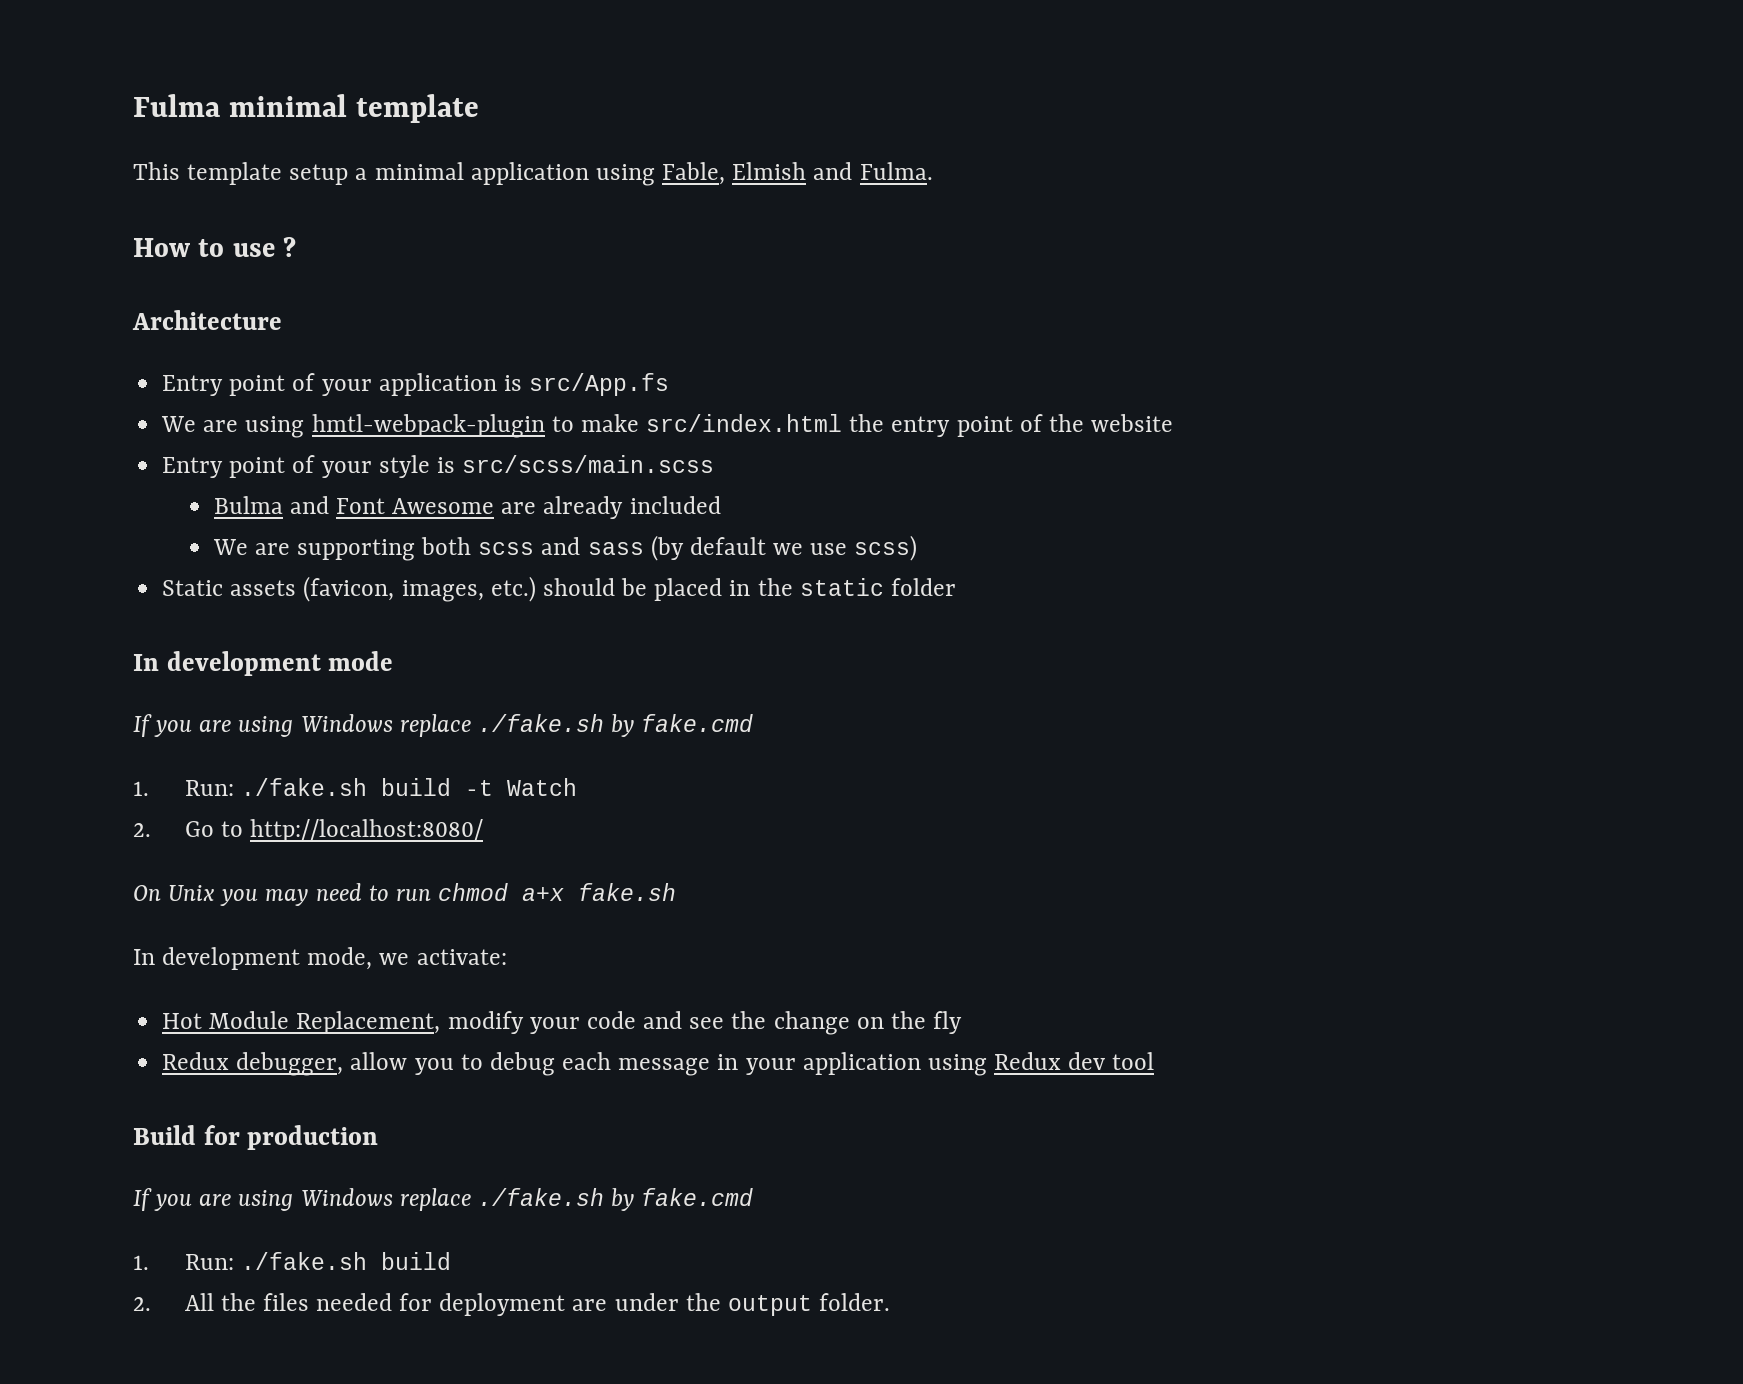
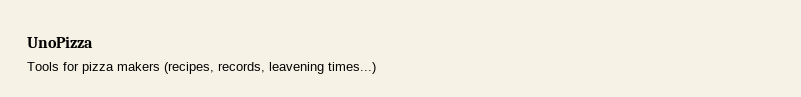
[133,94,480,123] [133,162,933,186] [133,237,297,257] [132,310,282,330] [162,373,670,396] [161,414,1174,438] [162,455,715,478] [213,496,721,519] [212,535,918,561] [162,576,956,602] [133,651,394,676] [133,714,754,737] [133,778,577,796] [133,819,483,842] [133,883,677,906] [133,947,507,970] [162,1011,963,1035] [162,1052,1155,1076] [133,1125,379,1150] [133,1188,754,1211] [133,1252,451,1270] [133,1293,891,1316] Fulma minimal template // This template setup a minimal application using Fable, Elmish and Fulma. // How to use ? // Architecture // Entry point of your application is src/App.fs // We are using hmtl-webpack-plugin to make src/index.html the entry point of the website // Entry point of your style is src/scss/main.scss // Bulma and Font Awesome are already included // We are supporting both scss and sass (by default we use scss) // Static assets (favicon, images, etc.) should be placed in the static folder // In development mode // If you are using Windows replace ./fake.sh by fake.cmd // 1. Run: ./fake.sh build -t Watch // 2. Go to http://localhost:8080/ // On Unix you may need to run chmod a+x fake.sh // In development mode, we activate: // Hot Module Replacement, modify your code and see the change on the fly // Redux debugger, allow you to debug each message in your application using Redux dev tool // Build for production // If you are using Windows replace ./fake.sh by fake.cmd // 1. Run: ./fake.sh build // 2. All the files needed for deployment are under the output folder. -> [27,36,93,48] [27,62,376,74] UnoPizza // Tools for pizza makers (recipes, records, leavening times...)

